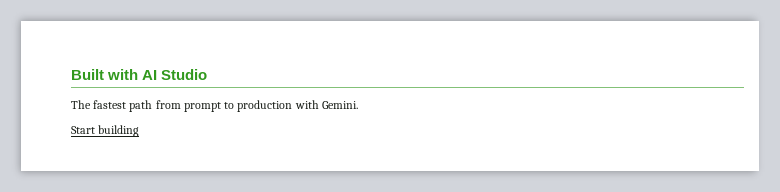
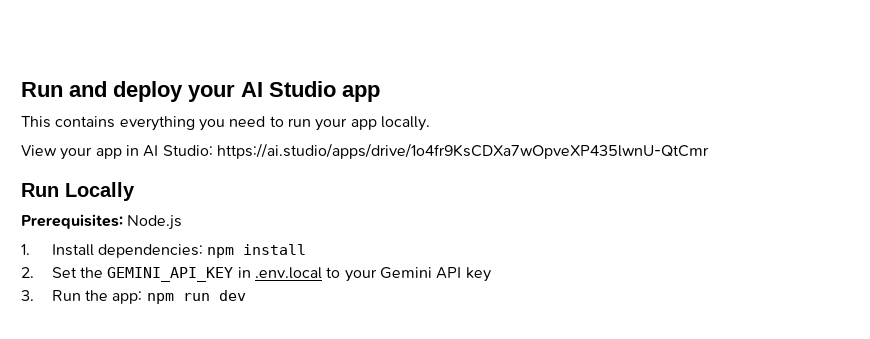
[71,69,208,80] [71,100,358,112] [71,125,140,137] Built with AI Studio // The fastest path from prompt to production with Gemini. // Start building -> [21,81,380,102] [21,116,430,131] [21,143,709,160] [21,182,135,201] [21,214,183,230] [21,244,307,258] [21,267,491,282] [21,290,246,304] Run and deploy your AI Studio app // This contains everything you need to run your app locally. // View your app in AI Studio: https://ai.studio/apps/drive/1o4fr9KsCDXa7wOpveXP435lwnU-QtCmr // Run Locally // Prerequisites: Node.js // 1. Install dependencies: npm install // 2. Set the GEMINI_API_KEY in .env.local to your Gemini API key // 3. Run the app: npm run dev

